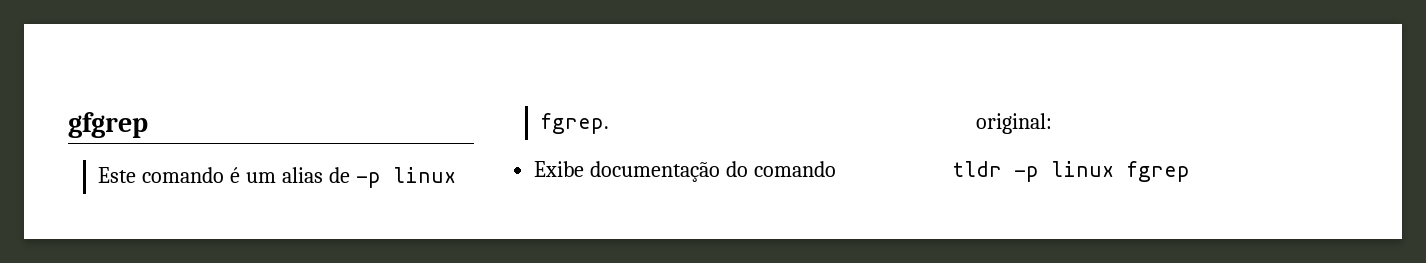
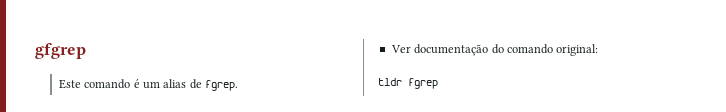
[355,167,456,188] -p linux -> (202, 84) none
[534,161,585,177] Exibe -> [390,45,411,53] Ver
[1014,161,1114,182] -p linux -> (402, 82) none

